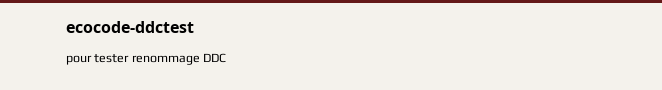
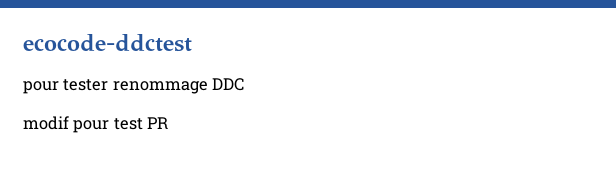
(227, 58) none -> [23,116,169,133] // modif pour test PR

